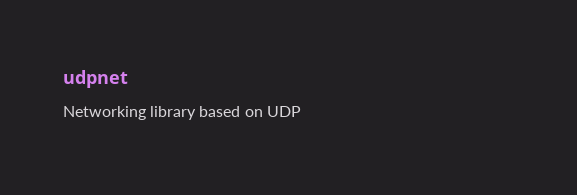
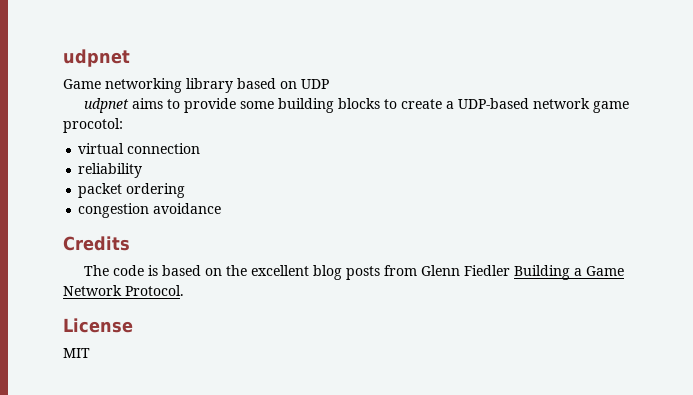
[63,106,146,120] Networking -> [63,78,182,93] Game networking
(301, 111) none -> [83,98,629,113] [63,118,123,133] [78,143,201,154] [78,163,143,178] [78,183,186,198] [78,203,222,218] [63,236,130,251] [83,265,624,280] [63,285,184,296] [63,318,133,333] [63,348,90,358] // udpnet aims to provide some building blocks to create a UDP-based network game procotol: // virtual connection // reliability // packet ordering // congestion avoidance // Credits // The code is based on the excellent blog posts from Glenn Fiedler Building a Game Network Protocol. // License // MIT

